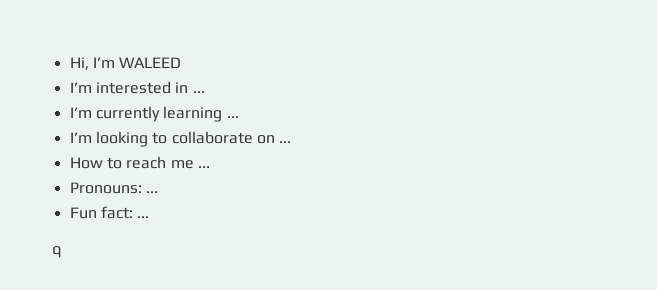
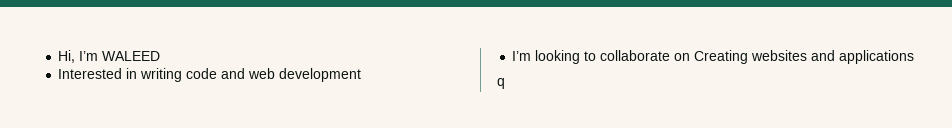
[69,81,205,94] [69,106,239,122] I’m interested in ... // I’m currently learning ... -> [58,68,362,82] Interested in writing code and web development
[279,141,292,143] [69,156,210,169] [69,182,158,194] [69,206,150,219] ... // How to reach me ... // Pronouns: ... // Fun fact: ... -> [694,50,915,64] Creating websites and applications

